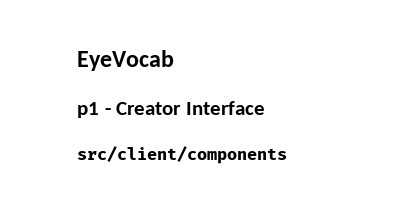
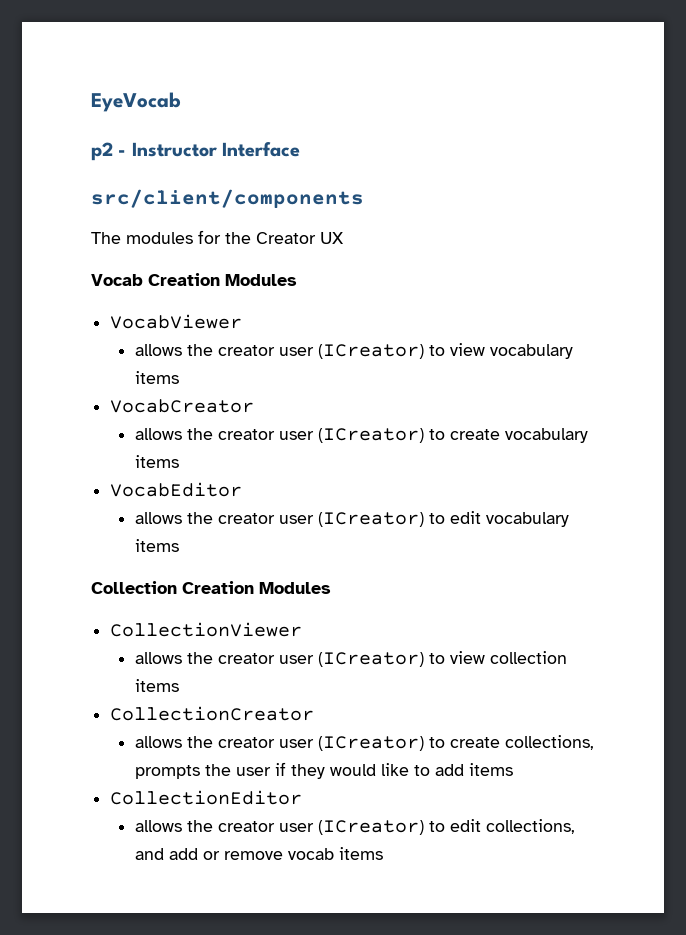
[77,102,182,118] p1 - Creator -> [91,142,217,161] p2 - Instructor
(287, 155) none -> [91,230,344,244] [91,273,297,286] [110,314,243,329] [135,343,574,359] [135,371,180,384] [110,399,255,413] [135,428,589,443] [135,455,180,468] [110,482,243,497] [135,511,570,527] [135,539,180,552] [91,581,331,594] [110,622,303,637] [135,651,568,667] [135,679,180,692] [110,706,315,721] [135,735,595,751] [135,762,514,779] [110,790,303,805] [135,819,576,835] [135,847,384,860] // The modules for the Creator UX // Vocab Creation Modules // VocabViewer // allows the creator user (ICreator) to view vocabulary items // VocabCreator // allows the creator user (ICreator) to create vocabulary items // VocabEditor // allows the creator user (ICreator) to edit vocabulary items // Collection Creation Modules // CollectionViewer // allows the creator user (ICreator) to view collection items // CollectionCreator // allows the creator user (ICreator) to create collections, prompts the user if they would like to add items // CollectionEditor // allows the creator user (ICreator) to edit collections, and add or remove vocab items

